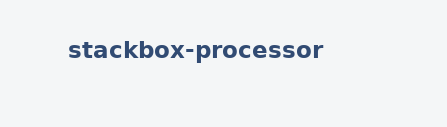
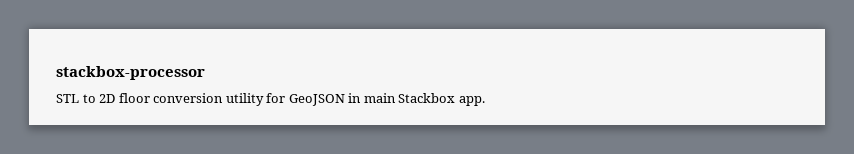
(324, 52) none -> [56,93,485,106] // STL to 2D floor conversion utility for GeoJSON in main Stackbox app.

